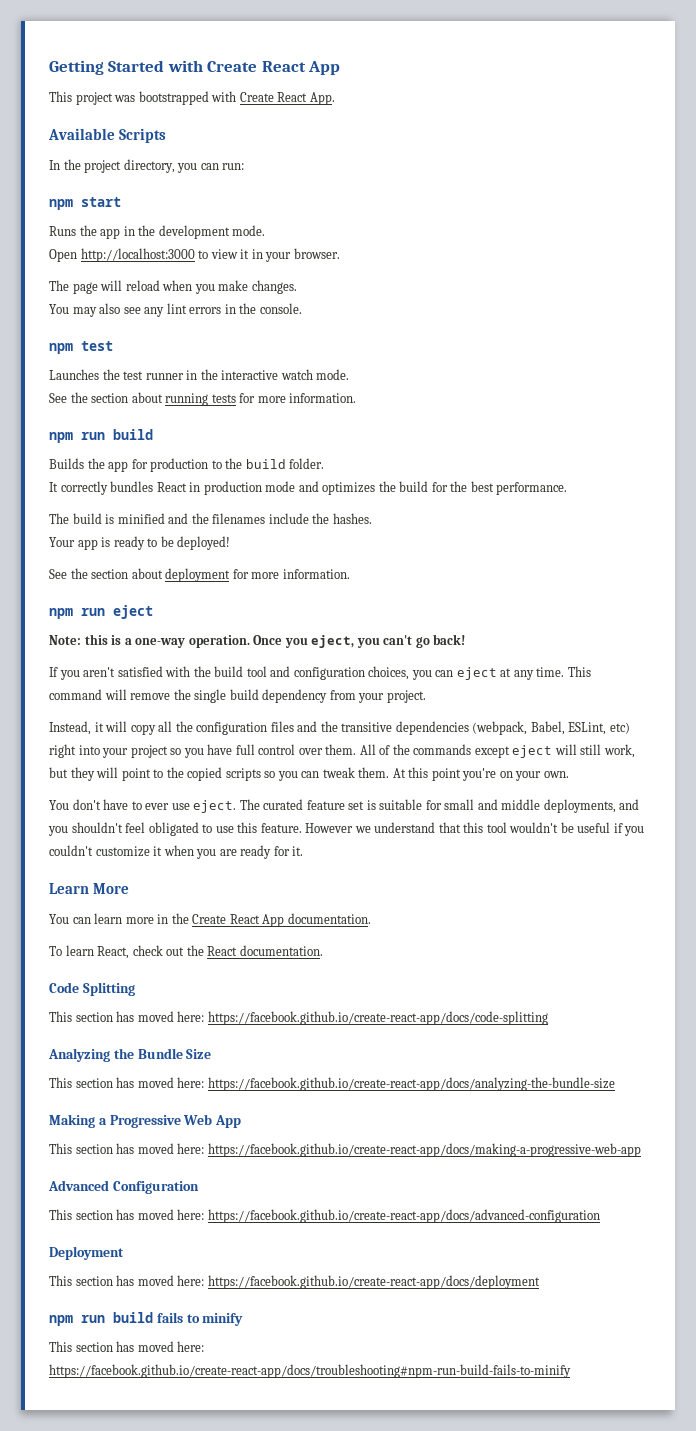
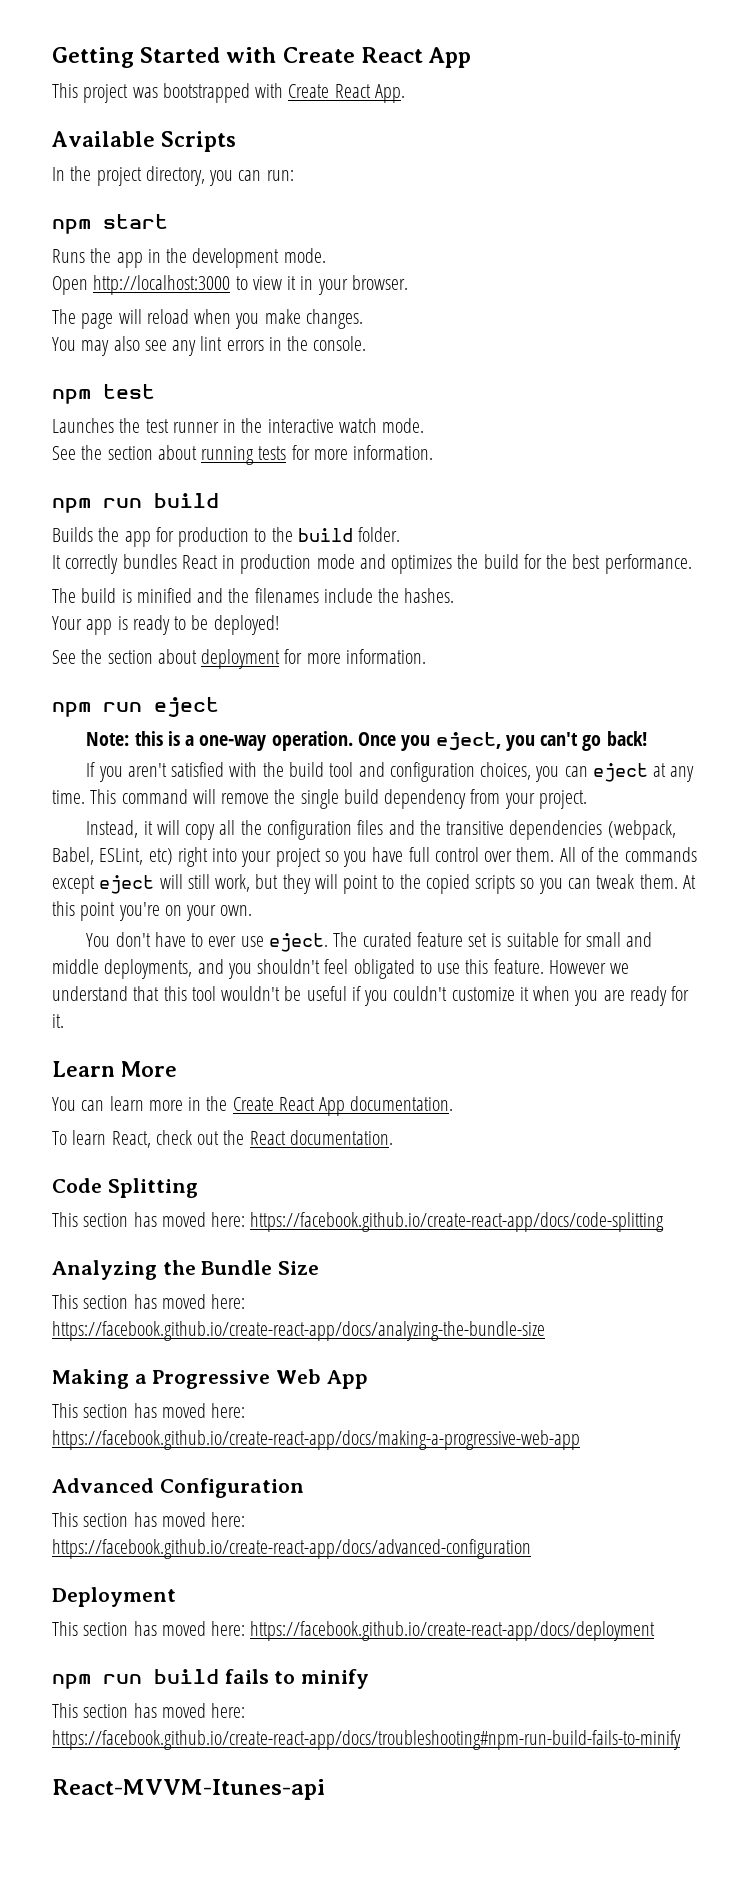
(571, 1371) none -> [52,1779,325,1800] // React-MVVM-Itunes-api

